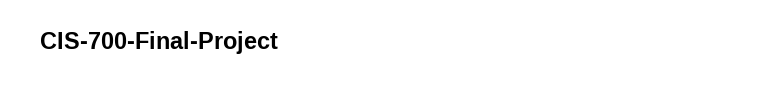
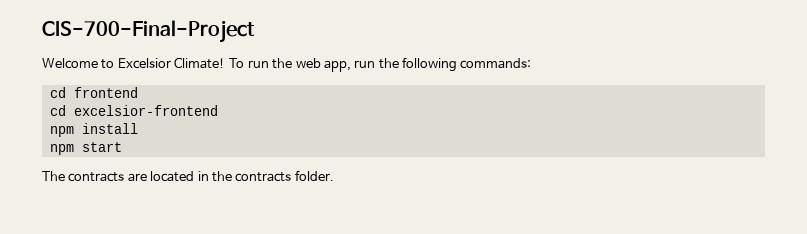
(278, 42) none -> [42,57,532,72] [49,87,138,98] [49,105,218,116] [49,123,138,137] [49,142,122,155] [42,170,334,182] // Welcome to Excelsior Climate! To run the web app, run the following commands: // cd frontend // cd excelsior-frontend // npm install // npm start // The contracts are located in the contracts folder.

